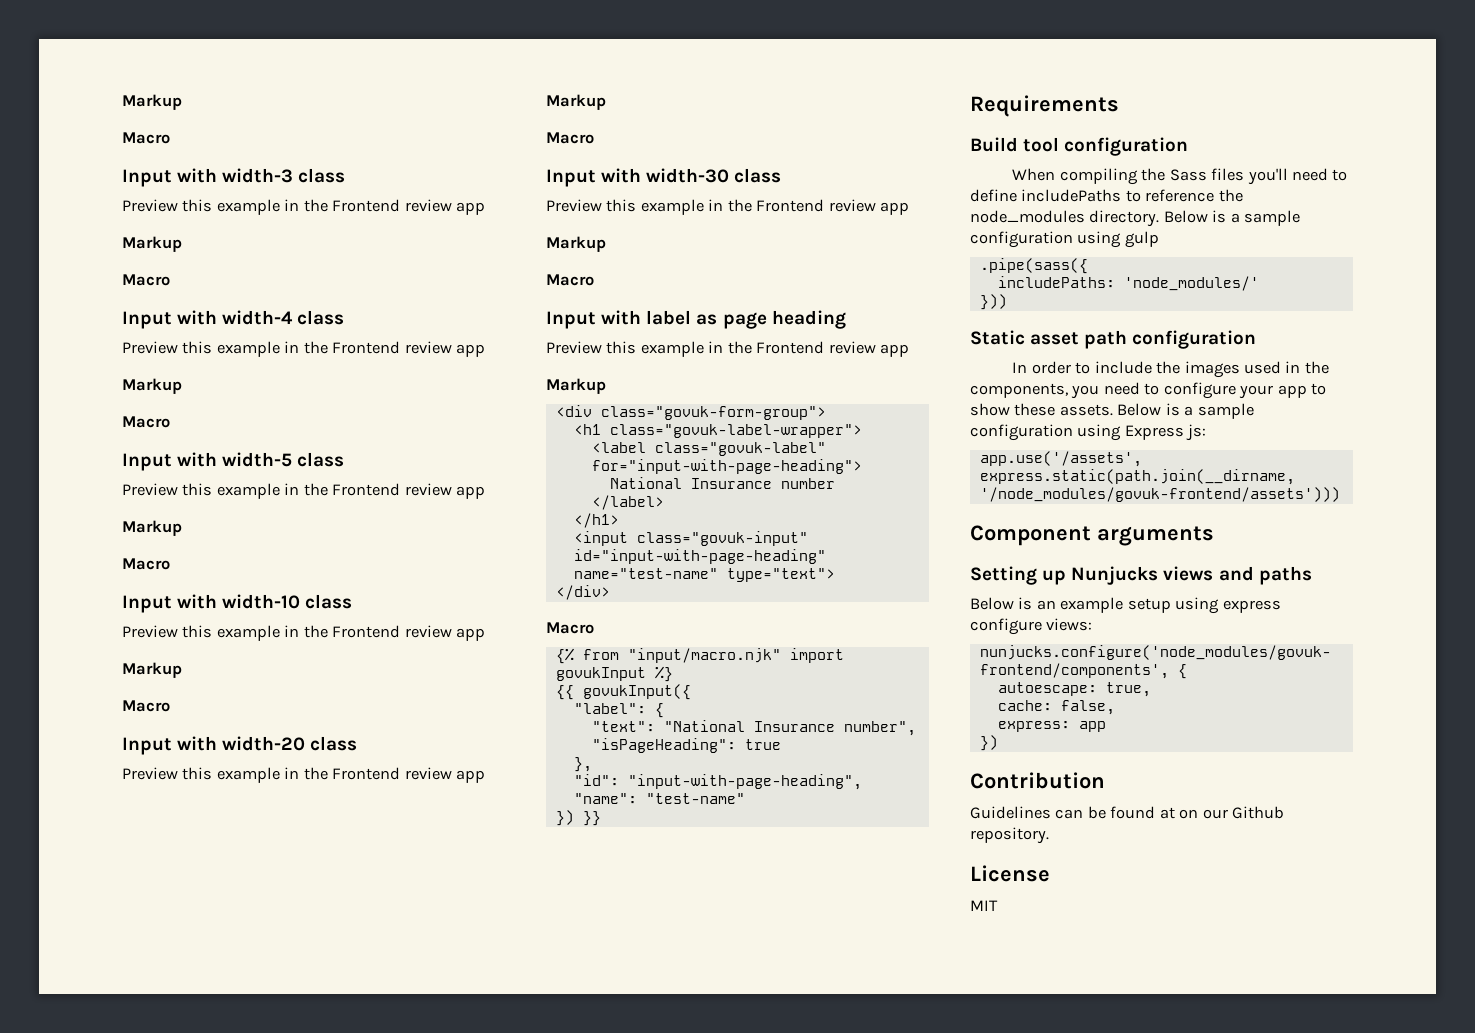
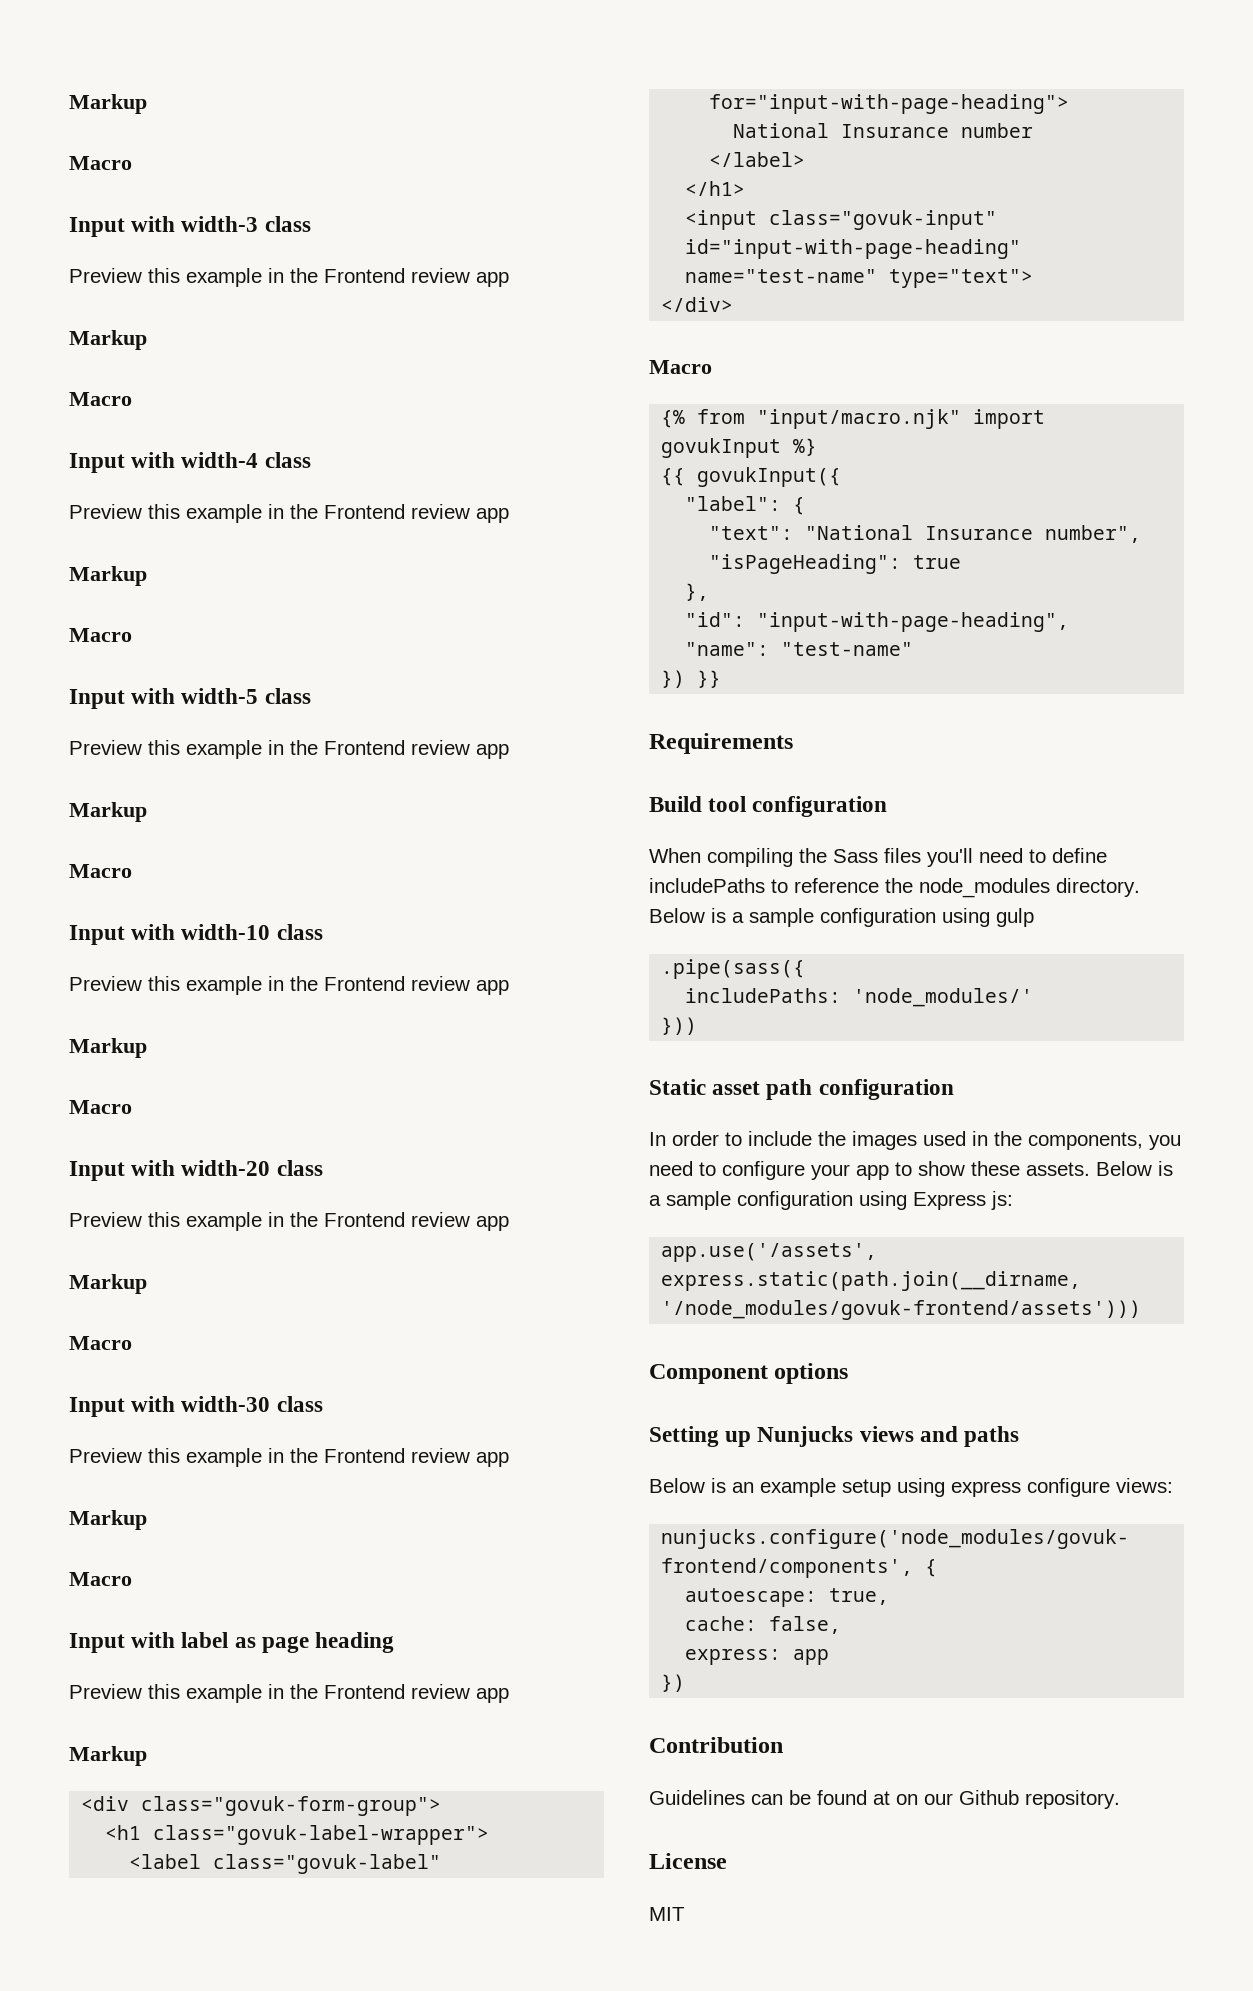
[1097,526,1214,546] arguments -> [774,1363,849,1384] options

